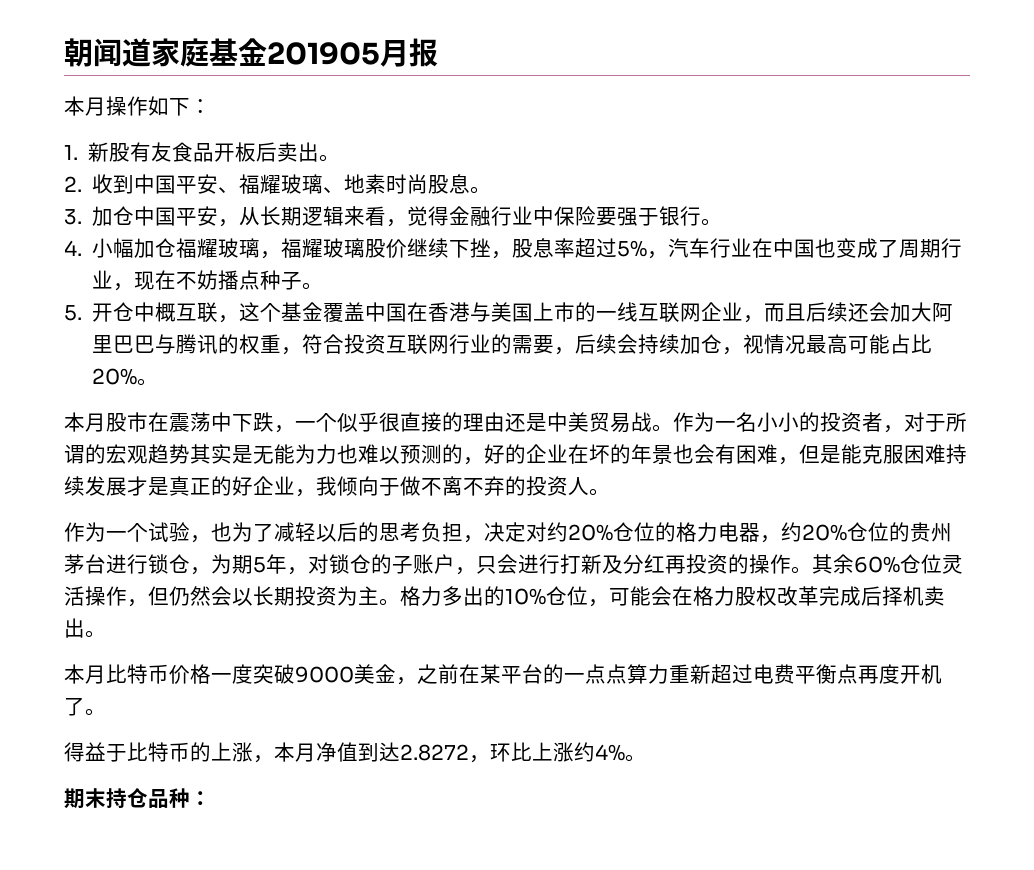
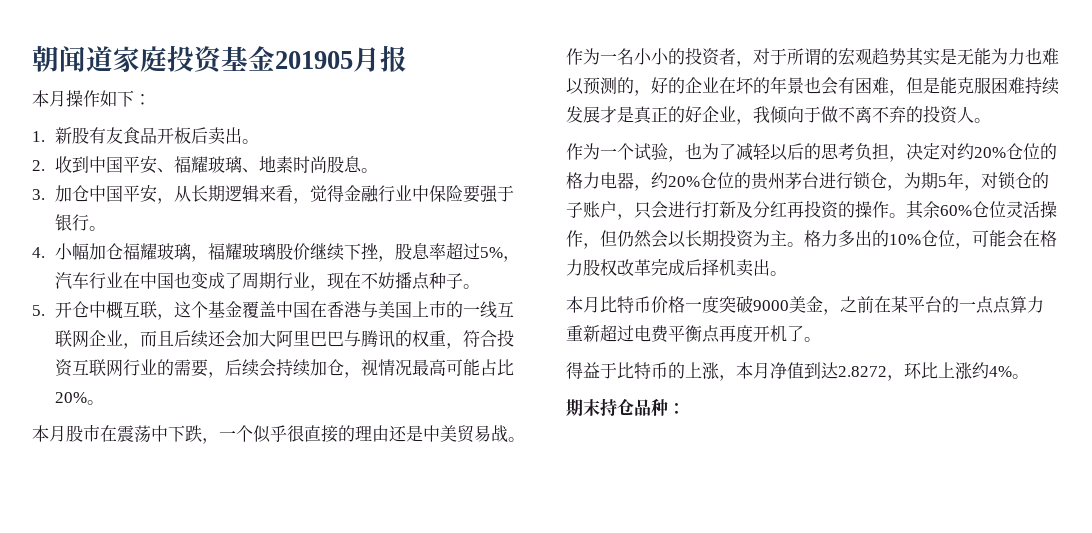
(209, 52) none -> [167,45,224,74] 投资

